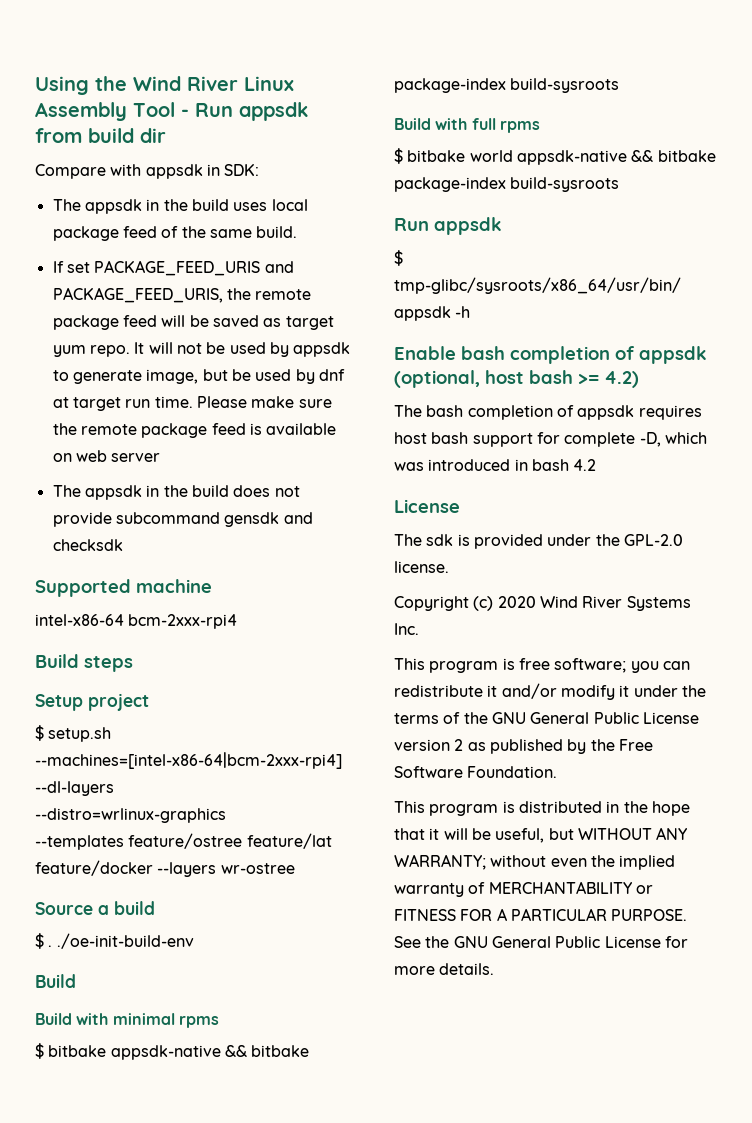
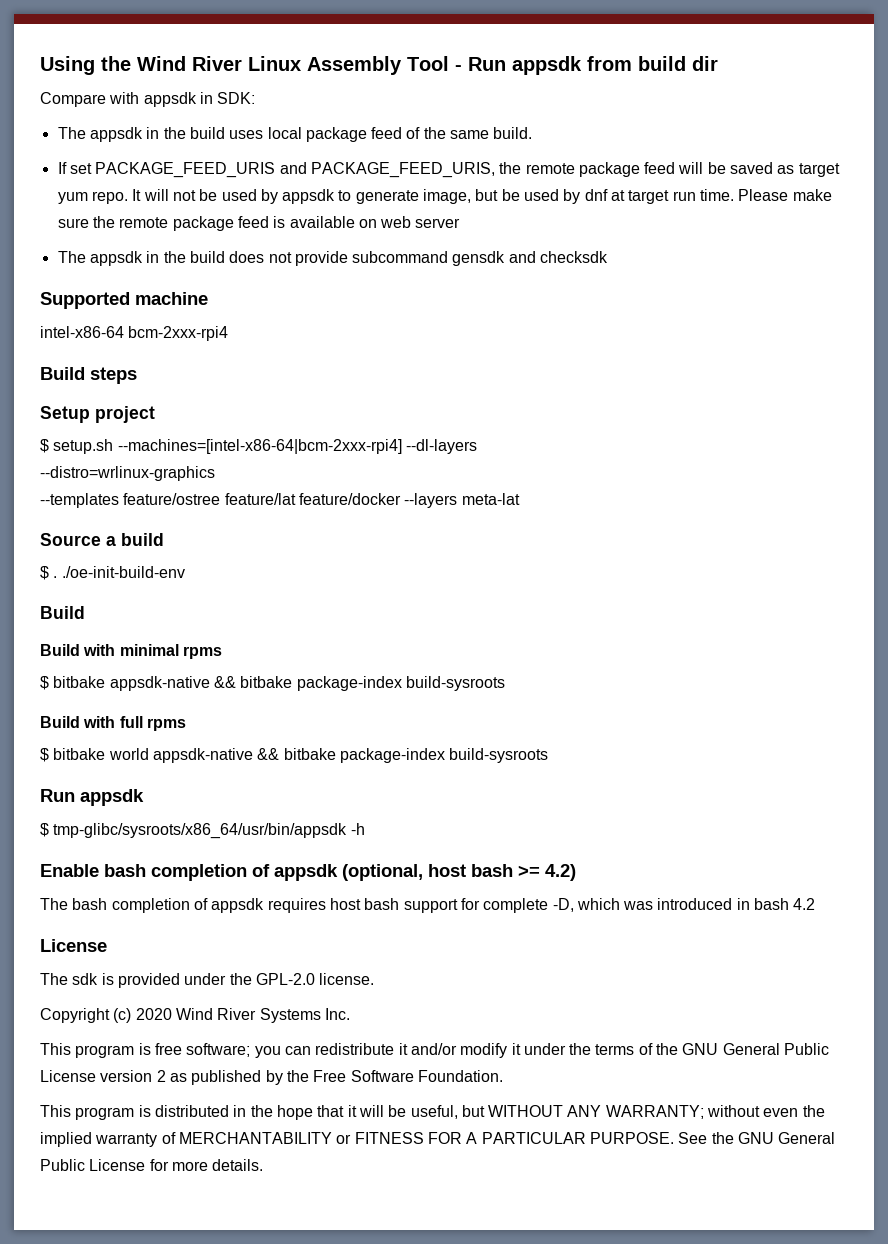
[220,863,295,874] wr-ostree -> [461,493,520,505] meta-lat

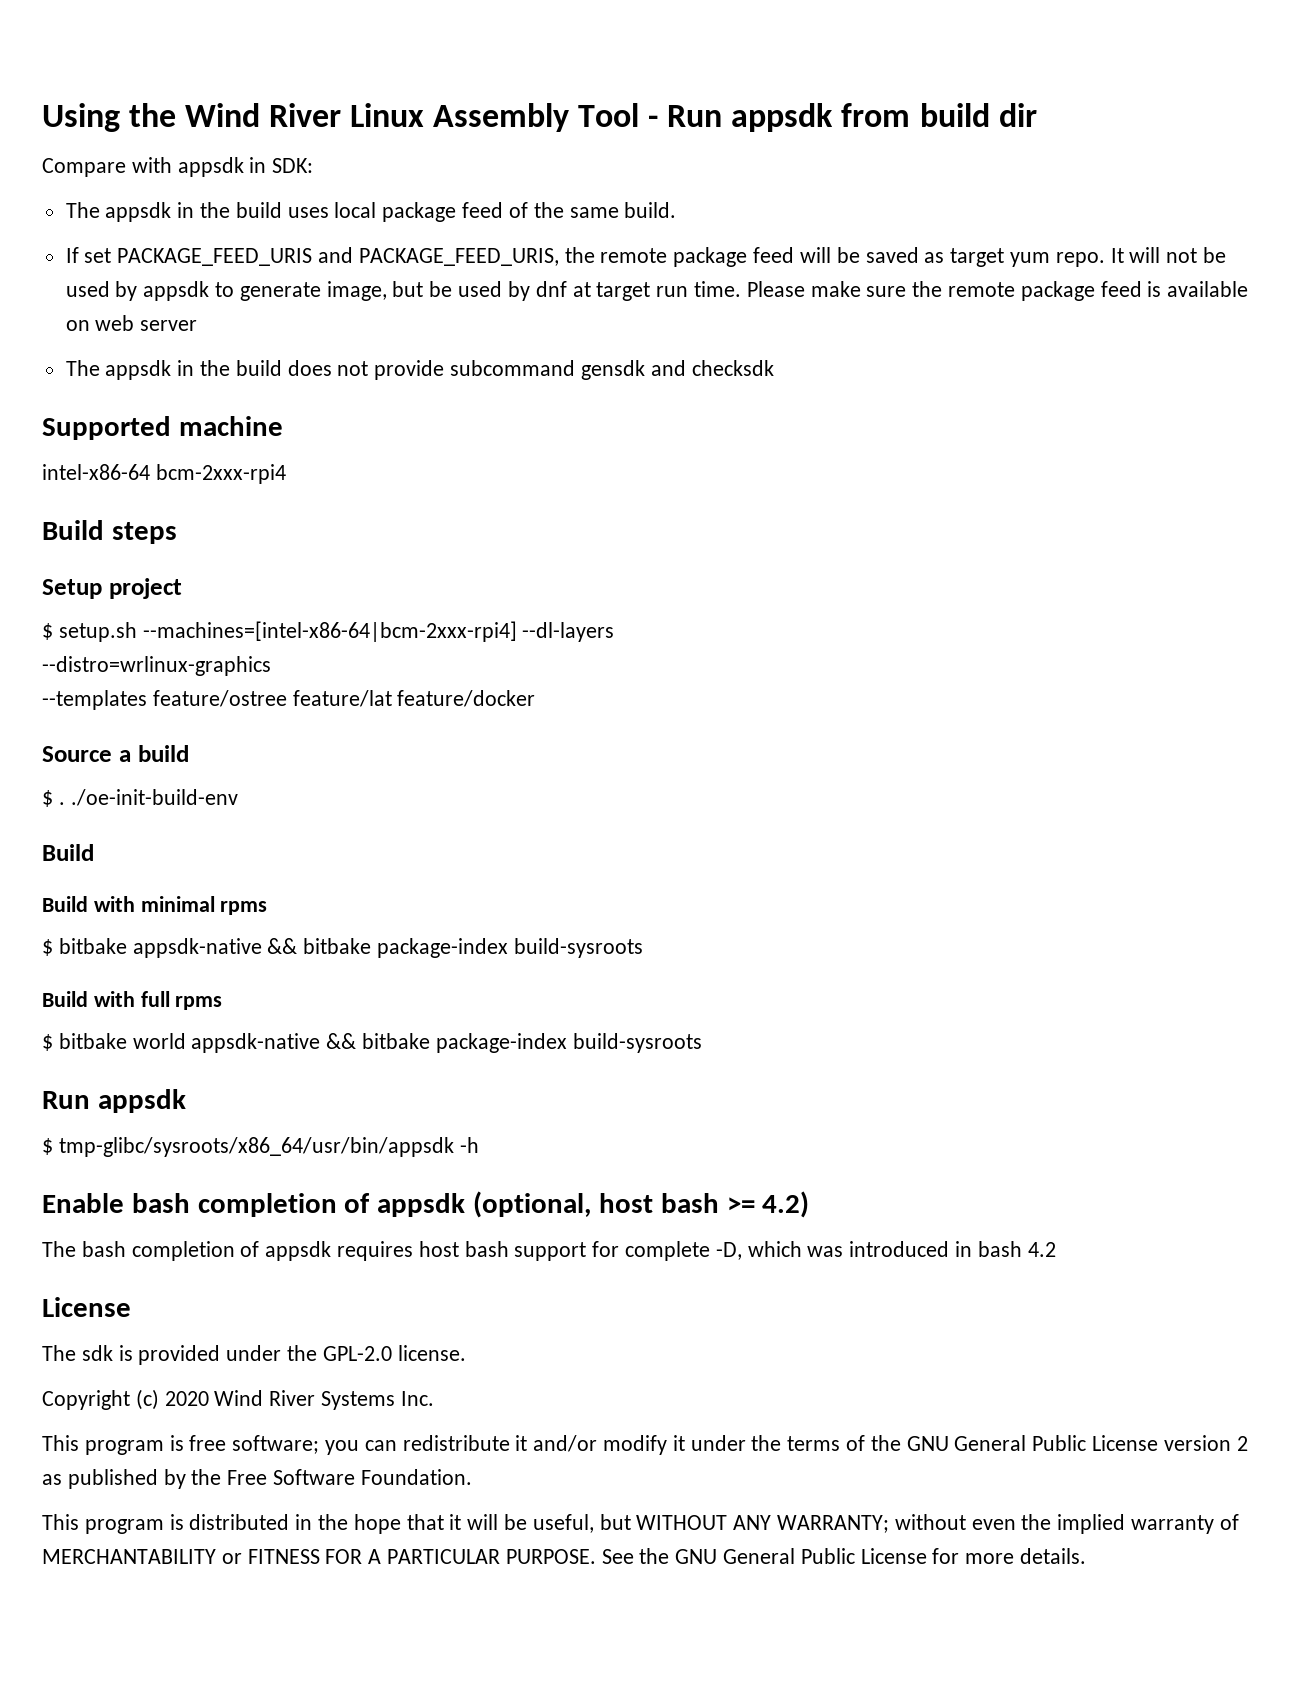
[404,493,520,508] --layers meta-lat -> (536, 698) none

